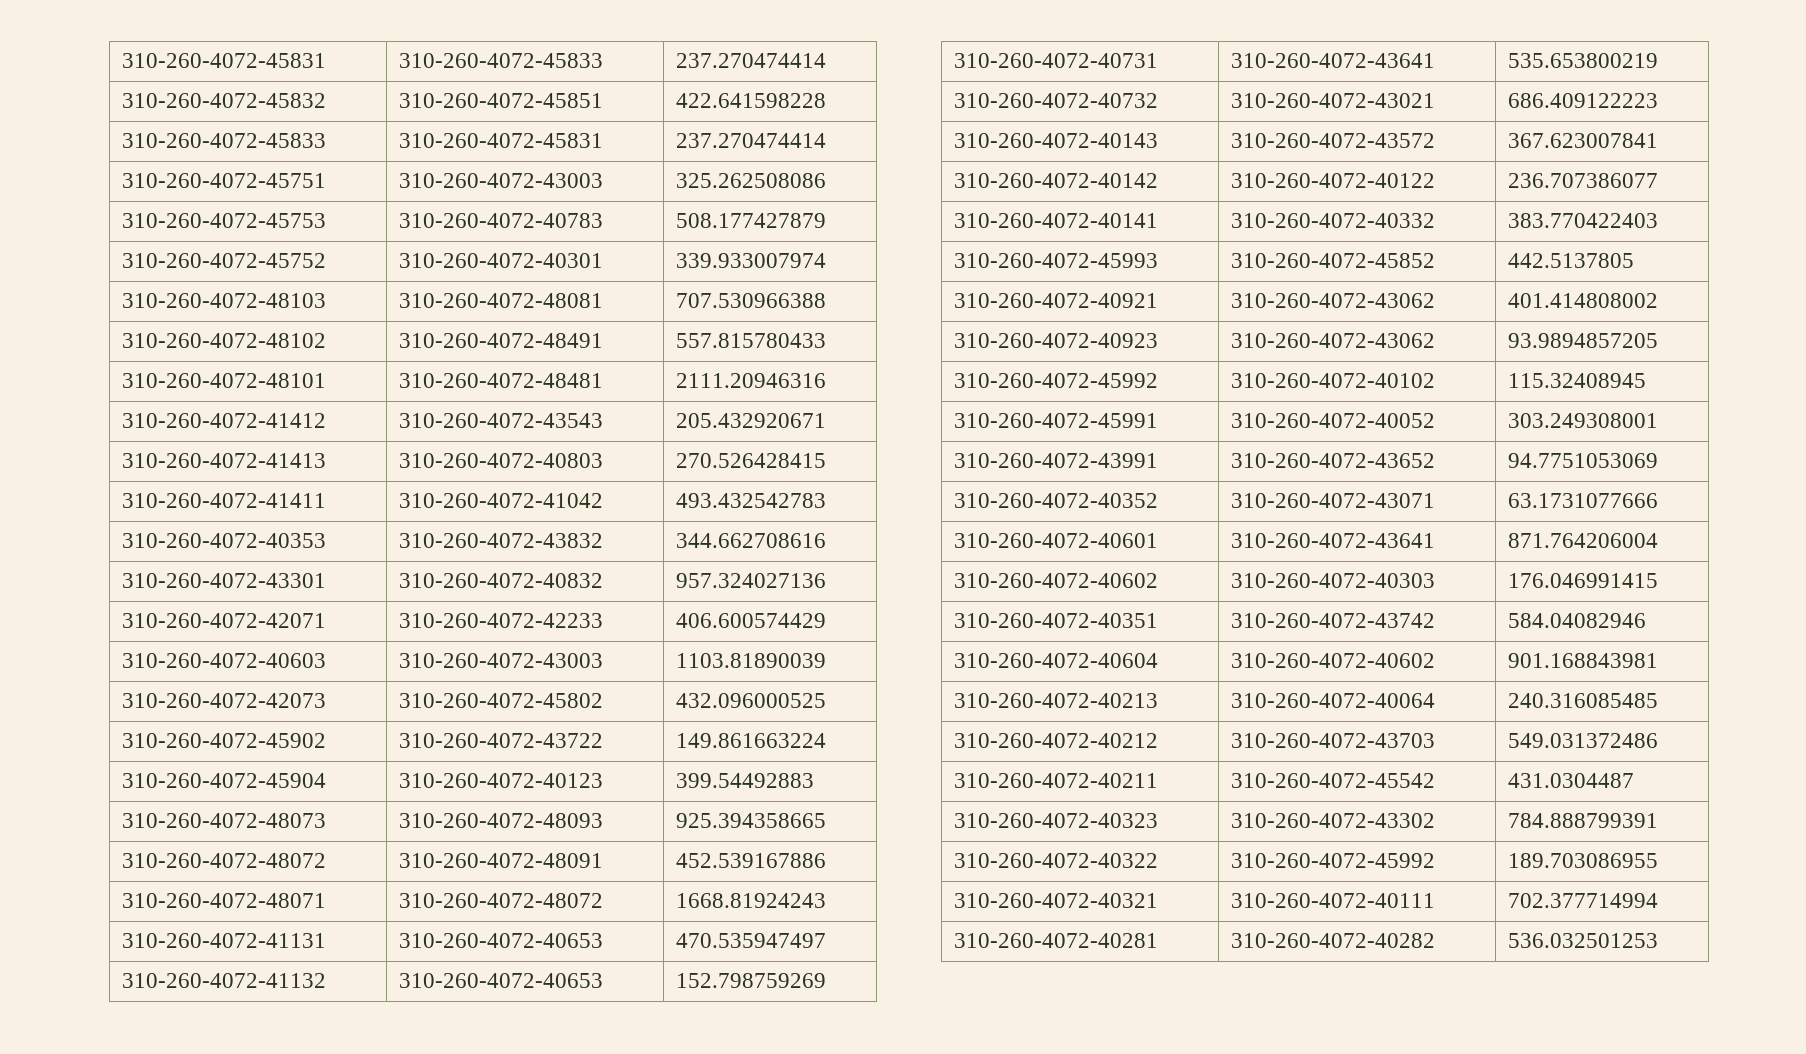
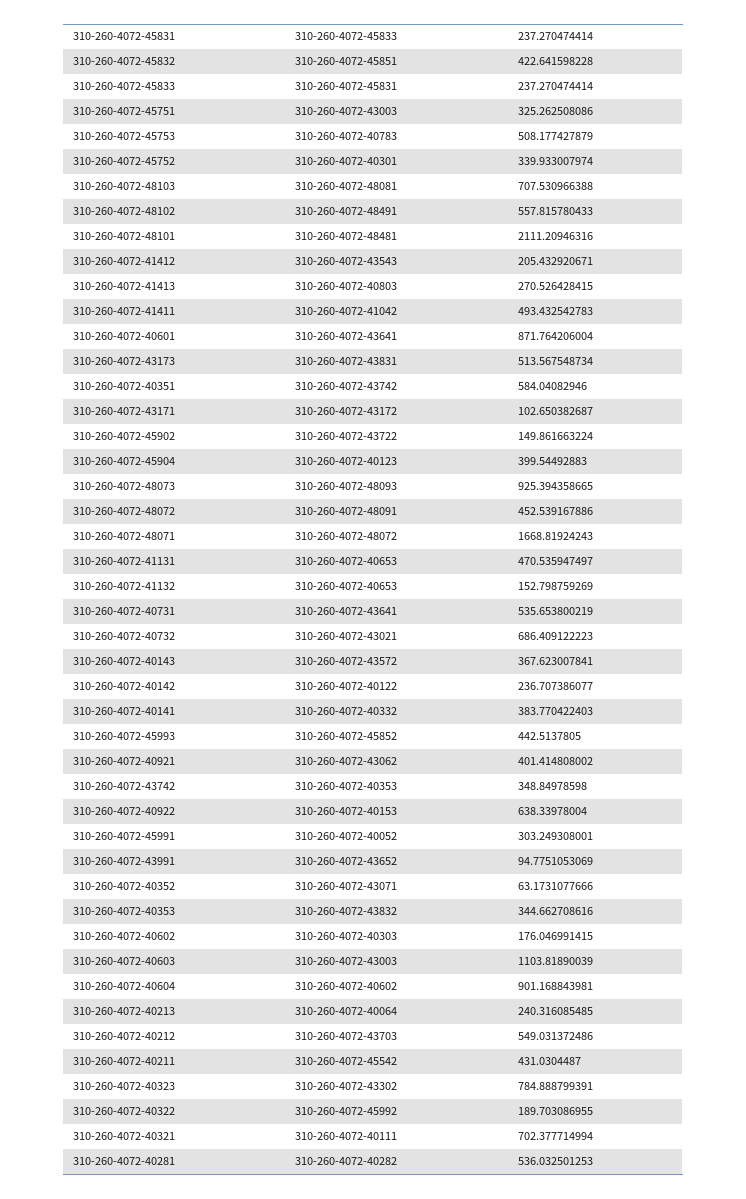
[122,533,327,548] [399,533,604,548] [676,533,827,548] [122,573,327,588] [399,573,604,588] [676,573,827,588] [122,613,327,628] [399,613,604,628] [676,613,827,628] [122,653,327,668] [399,653,604,668] [676,653,827,668] [122,693,327,708] [399,693,604,708] [676,693,827,708] 310-260-4072-40353 | 310-260-4072-43832 | 344.662708616 // 310-260-4072-43301 | 310-260-4072-40832 | 957.324027136 // 310-260-4072-42071 | 310-260-4072-42233 | 406.600574429 // 310-260-4072-40603 | 310-260-4072-43003 | 1103.81890039 // 310-260-4072-42073 | 310-260-4072-45802 | 432.096000525 -> [72,332,175,340] [294,332,397,340] [517,332,593,340] [72,357,175,365] [294,357,397,365] [517,357,593,365] [72,382,175,390] [294,382,397,390] [517,382,587,390] [72,407,175,415] [294,407,397,415] [517,407,593,415] 310-260-4072-40601 | 310-260-4072-43641 | 871.764206004 // 310-260-4072-43173 | 310-260-4072-43831 | 513.567548734 // 310-260-4072-40351 | 310-260-4072-43742 | 584.04082946 // 310-260-4072-43171 | 310-260-4072-43172 | 102.650382687
[954,333,1159,348] [1231,333,1436,348] [1508,333,1659,348] [954,373,1159,388] [1231,373,1436,388] [1508,373,1647,388] 310-260-4072-40923 | 310-260-4072-43062 | 93.9894857205 // 310-260-4072-45992 | 310-260-4072-40102 | 115.32408945 -> [72,782,175,790] [294,782,397,790] [517,782,587,790] [72,807,175,815] [294,807,397,815] [517,807,587,815] 310-260-4072-43742 | 310-260-4072-40353 | 348.84978598 // 310-260-4072-40922 | 310-260-4072-40153 | 638.33978004
[954,533,1159,548] [1231,533,1436,548] [1508,533,1659,548] 310-260-4072-40601 | 310-260-4072-43641 | 871.764206004 -> [72,907,175,915] [294,907,397,915] [517,907,593,915] 310-260-4072-40353 | 310-260-4072-43832 | 344.662708616
[954,613,1159,628] [1231,613,1436,628] [1508,613,1647,628] 310-260-4072-40351 | 310-260-4072-43742 | 584.04082946 -> [72,957,175,965] [294,957,397,965] [517,957,593,965] 310-260-4072-40603 | 310-260-4072-43003 | 1103.81890039

